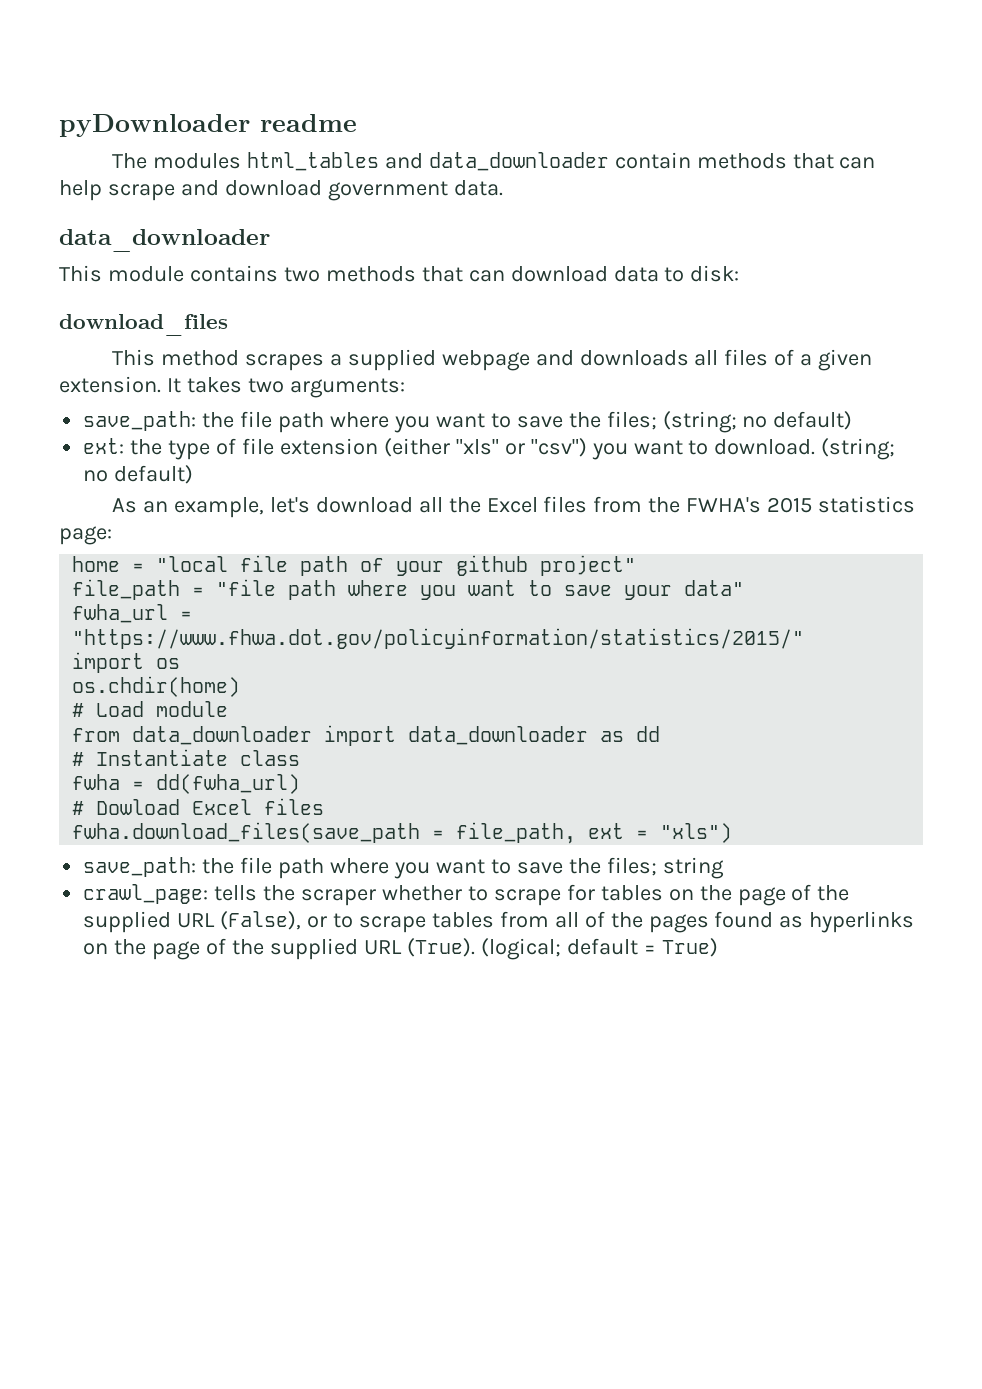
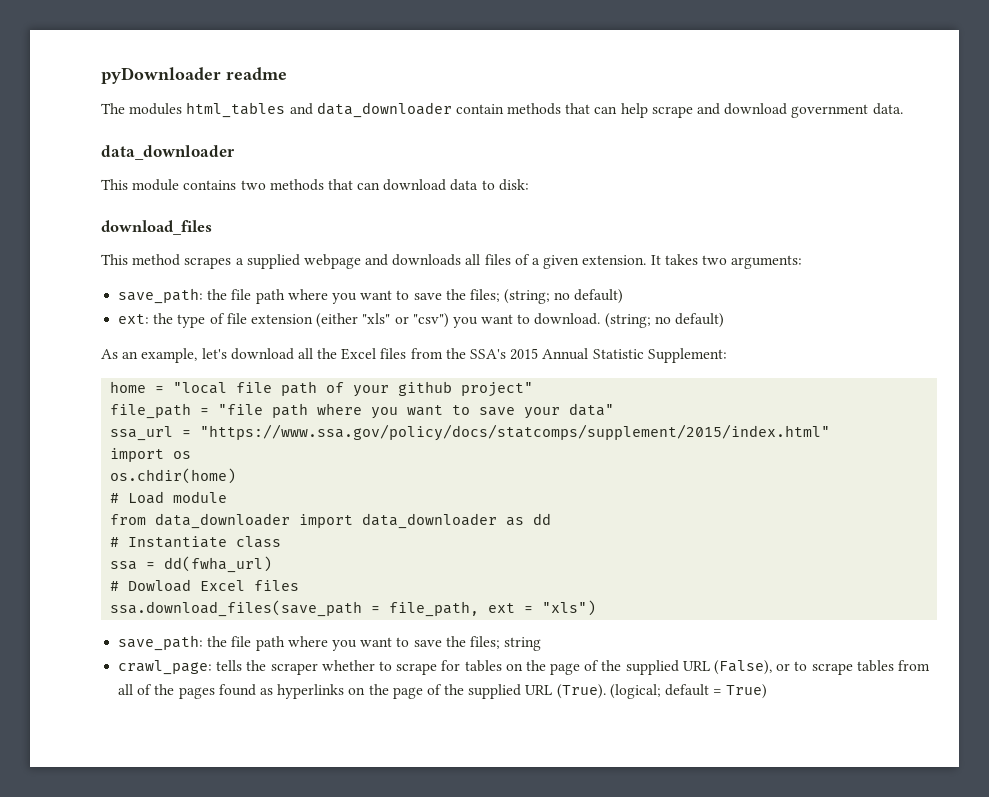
[686,496,916,513] [59,526,112,545] FWHA's 2015 statistics page: -> [470,348,727,363] SSA's 2015 Annual Statistic Supplement:
[72,604,193,623] [72,628,805,649] fwha_url = "https://www.fhwa.dot.gov/policyinformation/statistics/2015/" -> [110,424,831,441] ssa_url = "https://www.ssa.gov/policy/docs/statcomps/supplement/2015/index.html"
[72,774,121,790] fwha -> [110,561,138,570] ssa
[72,822,421,843] fwha.download_files(save_path -> [110,600,363,617] ssa.download_files(save_path

